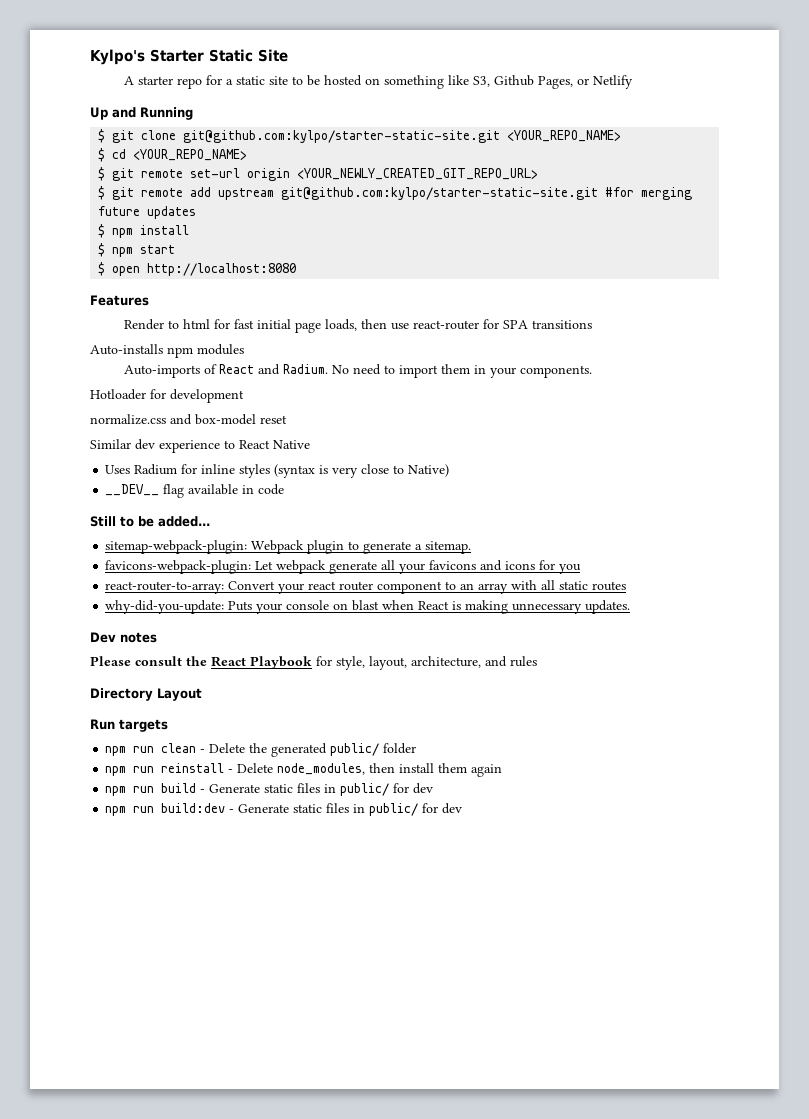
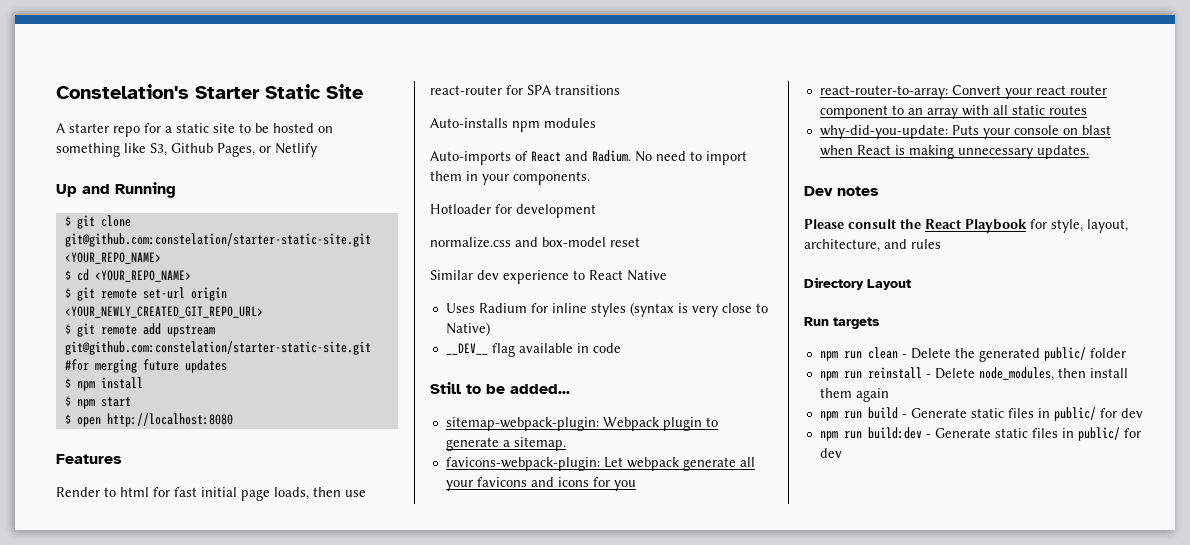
[90,49,145,65] Kylpo's -> [56,84,189,99] Constelation's
[183,130,501,143] git@github.com:kylpo/starter-static-site.git -> [64,233,371,247] git@github.com:constelation/starter-static-site.git
[281,187,599,200] git@github.com:kylpo/starter-static-site.git -> [64,341,371,355] git@github.com:constelation/starter-static-site.git

